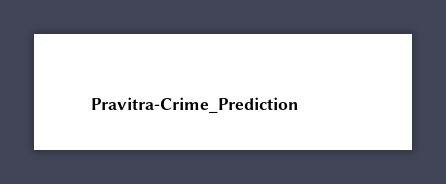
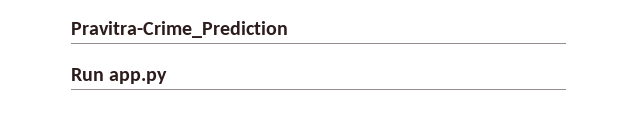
(299, 105) none -> [71,68,168,84] // Run app.py

